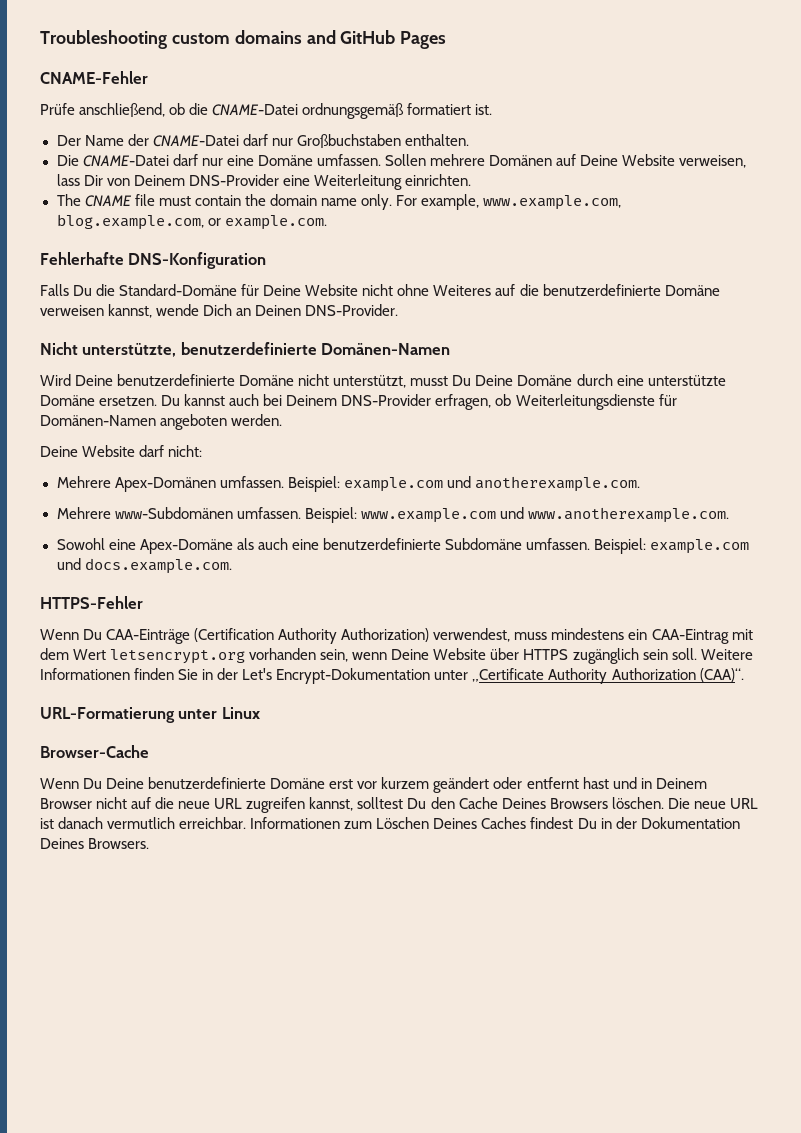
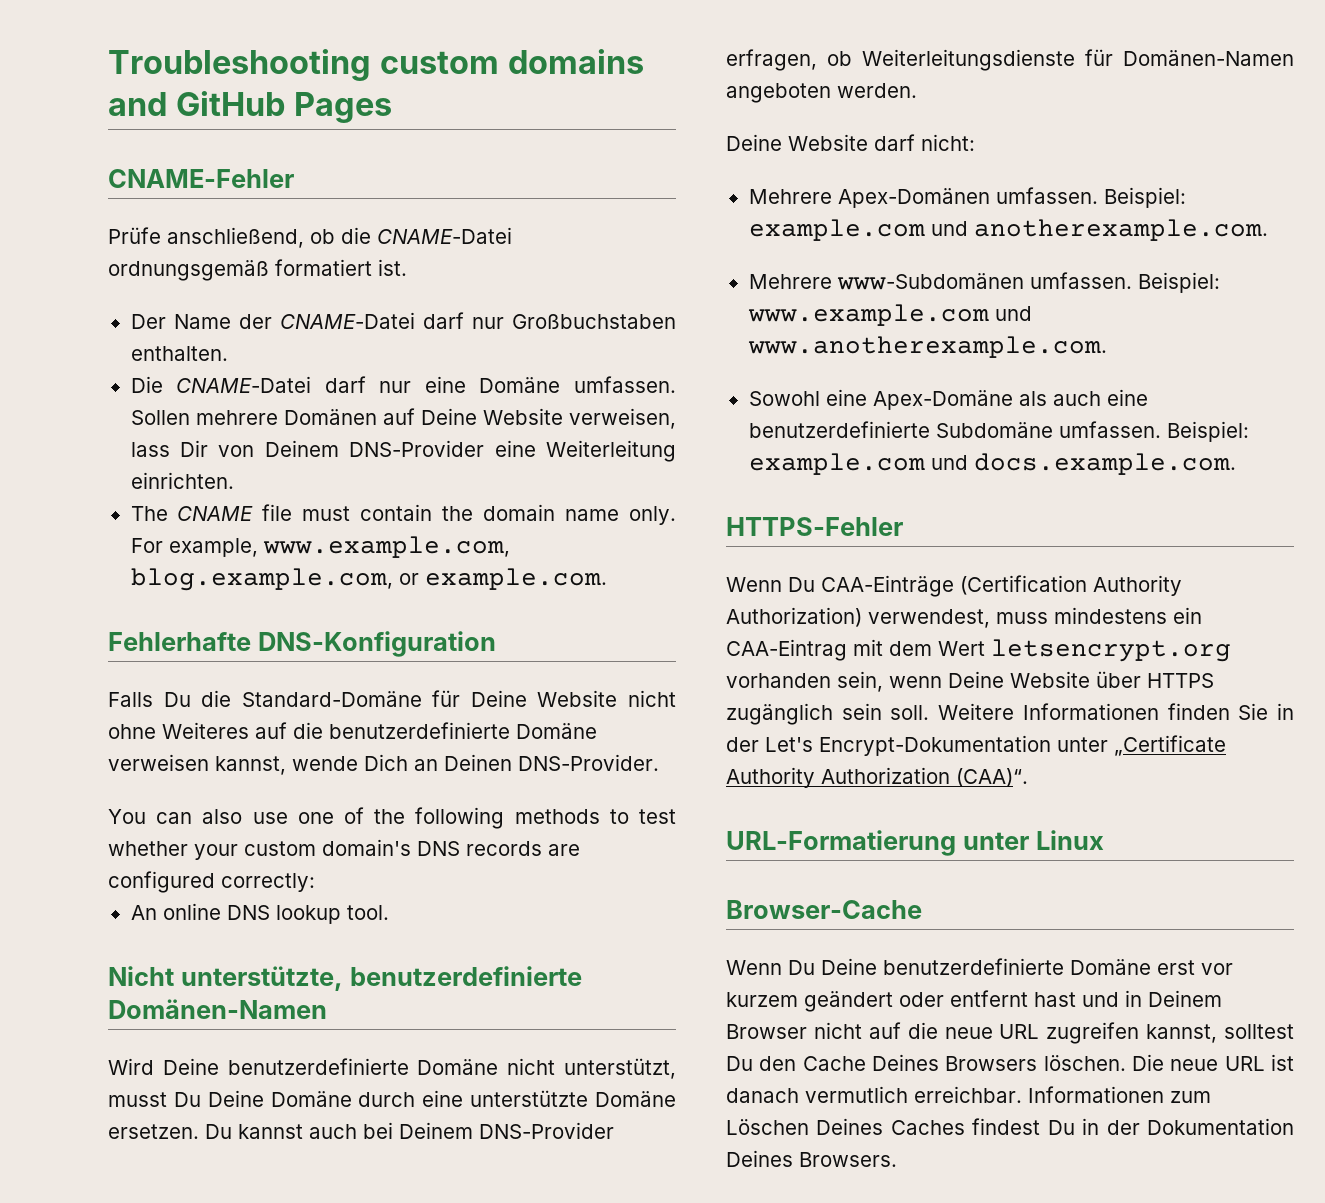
(399, 310) none -> [108,807,676,829] [108,839,580,860] [108,871,315,893] [130,903,389,924] // You can also use one of the following methods to test whether your custom domain's DNS records are configured correctly: // An online DNS lookup tool.

